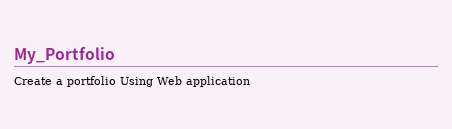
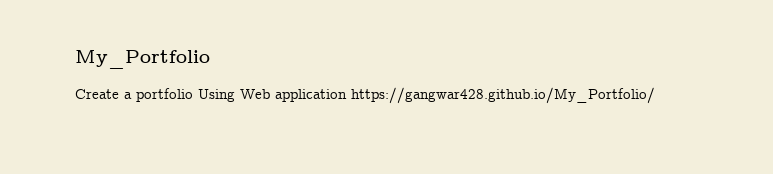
(250, 81) none -> [351,87,655,104] https://gangwar428.github.io/My_Portfolio/

